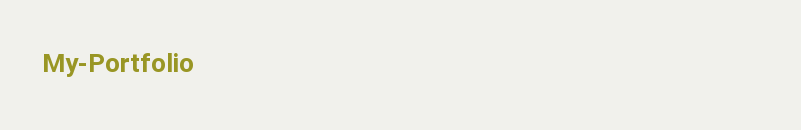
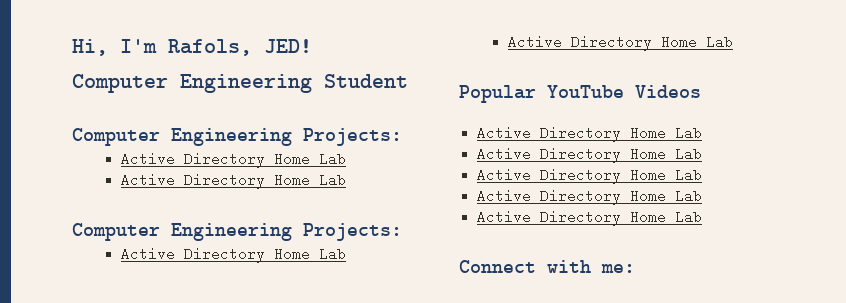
[42,53,194,77] My-Portfolio -> [72,39,312,56] [72,74,408,93] [72,128,402,146] [121,152,347,168] [121,173,347,189] [72,223,402,241] [121,247,347,263] [508,35,734,51] [459,85,701,103] [477,126,703,142] [477,147,703,163] [477,168,703,184] [477,189,703,205] [477,210,703,226] [459,260,635,273] Hi, I'm Rafols, JED! // Computer Engineering Student // Computer Engineering Projects: // Active Directory Home Lab // Active Directory Home Lab // Computer Engineering Projects: // Active Directory Home Lab // Active Directory Home Lab // Popular YouTube Videos // Active Directory Home Lab // Active Directory Home Lab // Active Directory Home Lab // Active Directory Home Lab // Active Directory Home Lab // Connect with me:

